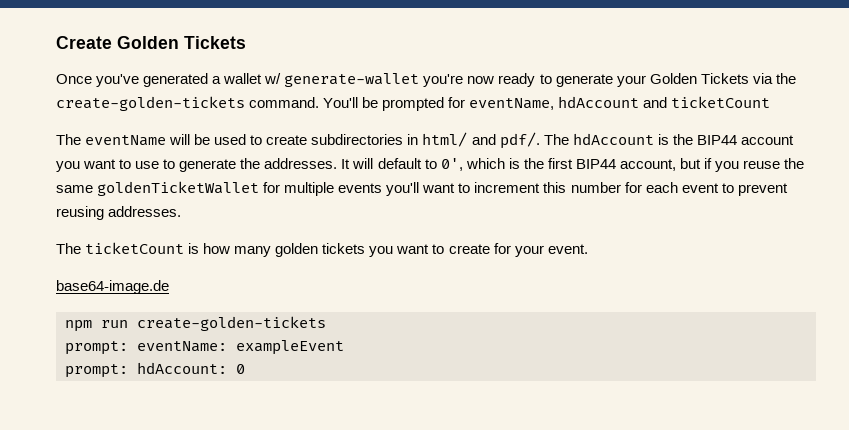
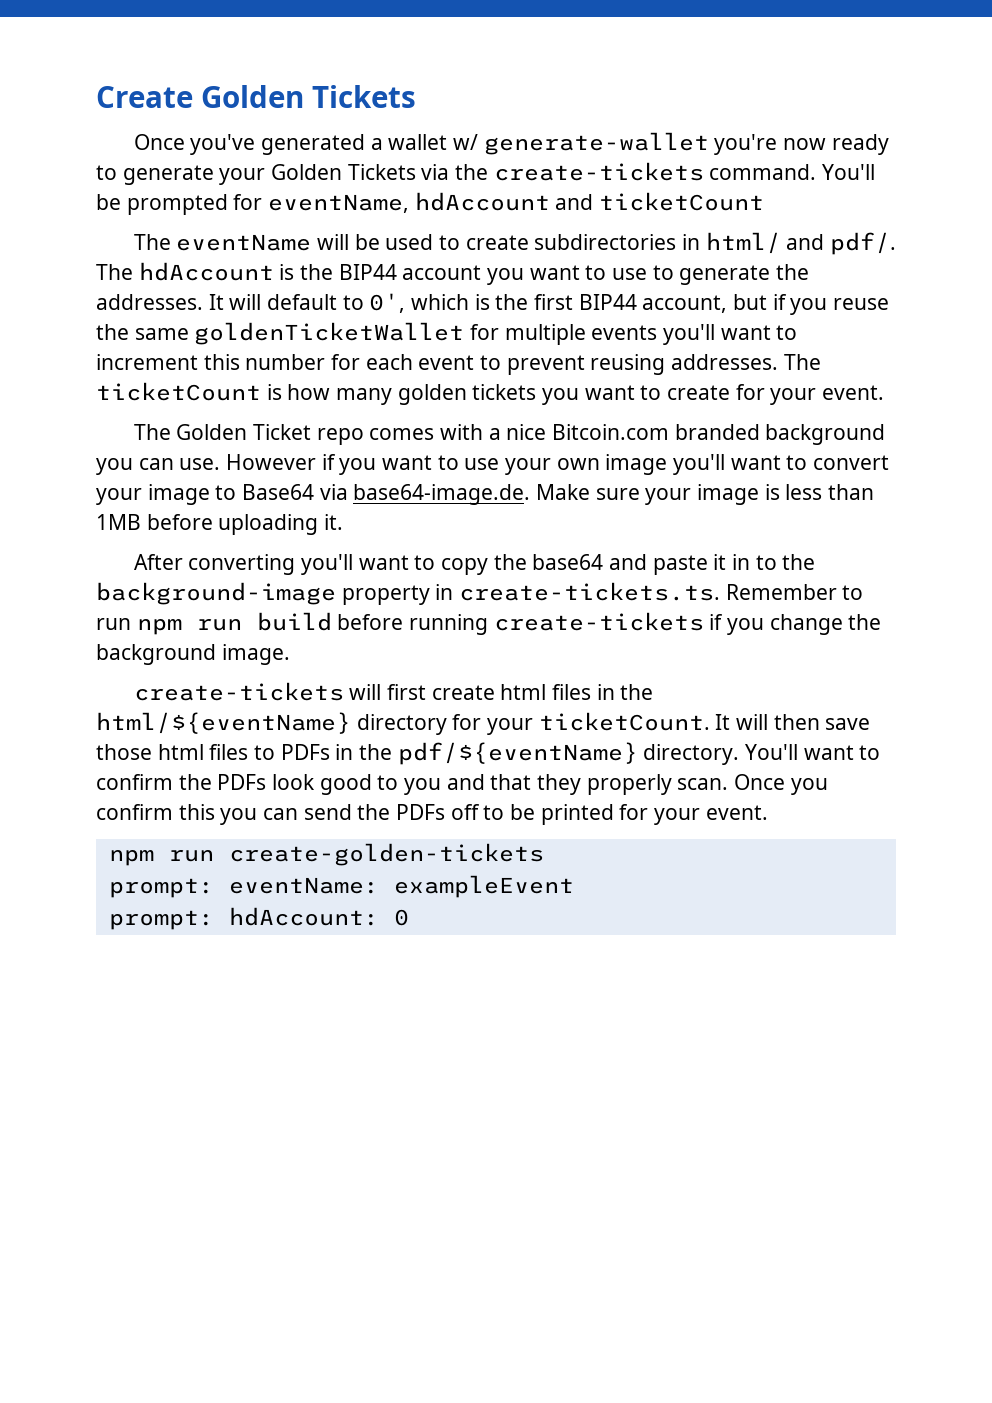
[56,96,245,111] create-golden-tickets -> [493,162,704,181] create-tickets
(182, 211) // -> (779, 362) none
[56,280,169,294] base64-image.de -> [133,424,886,445] [96,454,890,475] [96,484,875,505] [96,514,344,535] [133,554,816,575] [96,582,864,605] [96,612,882,635] [96,644,290,665] [133,682,654,701] [96,712,871,735] [96,742,881,765] [96,774,828,795] [96,804,768,825] The Golden Ticket repo comes with a nice Bitcoin.com branded background you can use. However if you want to use your own image you'll want to convert your image to Base64 via base64-image.de. Make sure your image is less than 1MB before uploading it. // After converting you'll want to copy the base64 and paste it in to the background-image property in create-tickets.ts. Remember to run npm run build before running create-tickets if you change the background image. // create-tickets will first create html files in the html/${eventName} directory for your ticketCount. It will then save those html files to PDFs in the pdf/${eventName} directory. You'll want to confirm the PDFs look good to you and that they properly scan. Once you confirm this you can send the PDFs off to be printed for your event.

